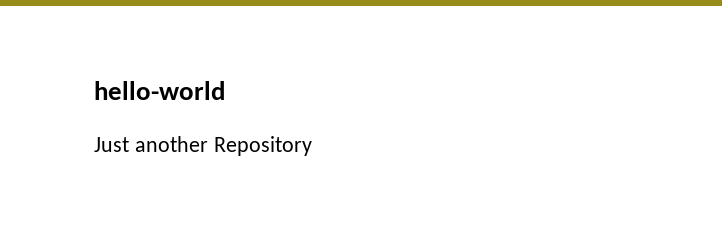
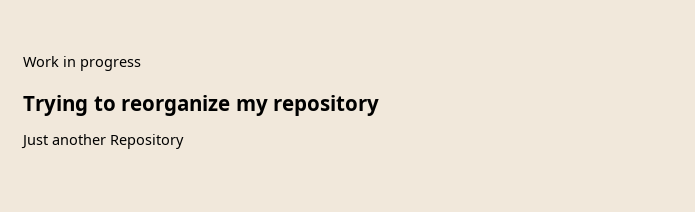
[94,81,225,100] hello-world -> [23,56,141,71] [23,95,380,116] Work in progress // Trying to reorganize my repository

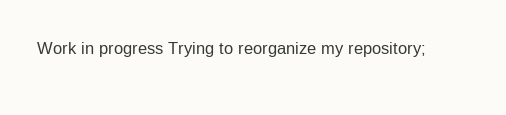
(141, 65) // -> (163, 50) none
[273,95,380,116] [21,134,184,149] repository // Just another Repository -> [348,42,426,57] repository;

